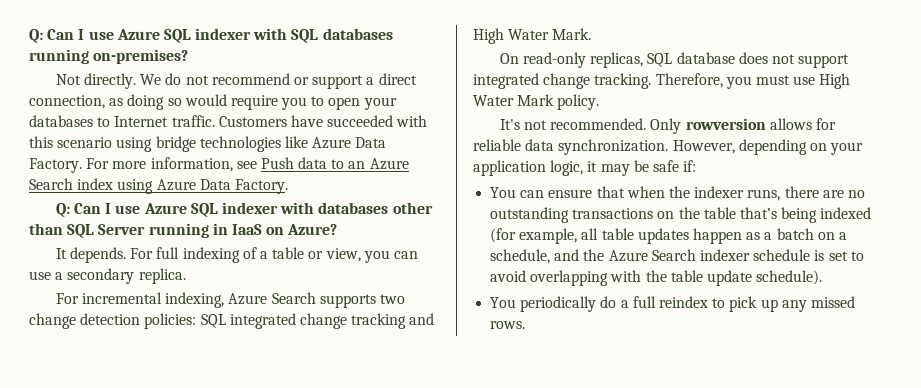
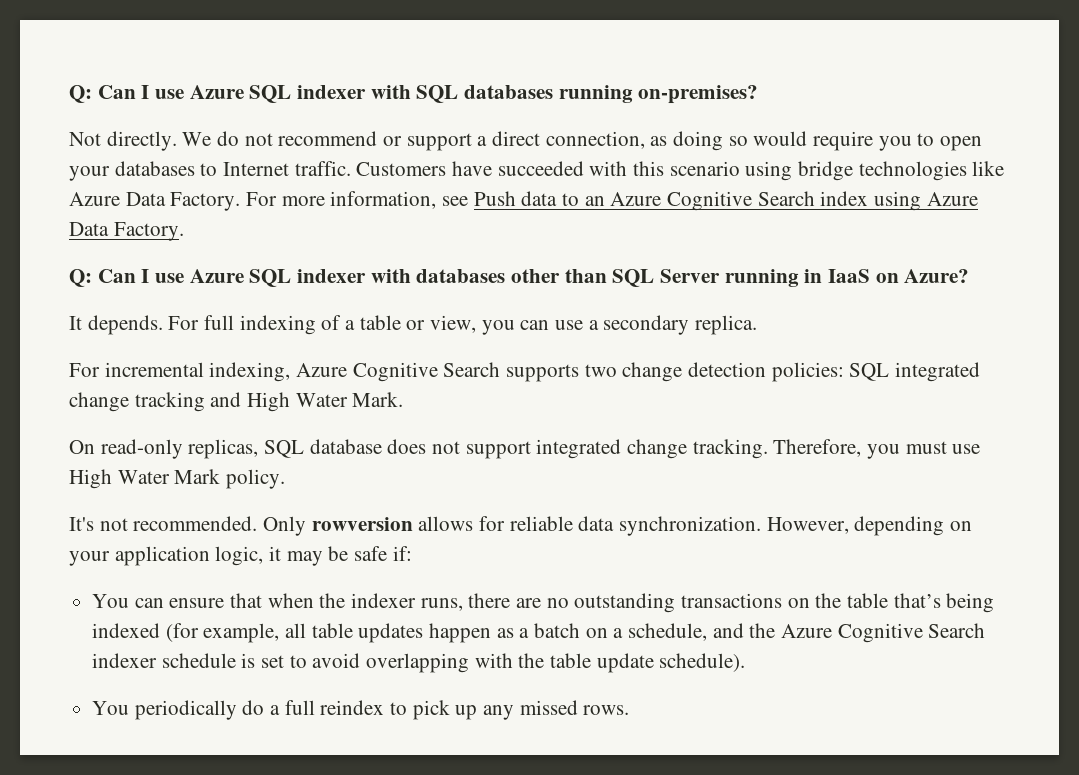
(409, 164) none -> [667,191,753,211] Cognitive
(268, 299) none -> [352,362,438,382] Cognitive
(648, 256) none -> [837,623,923,643] Cognitive

